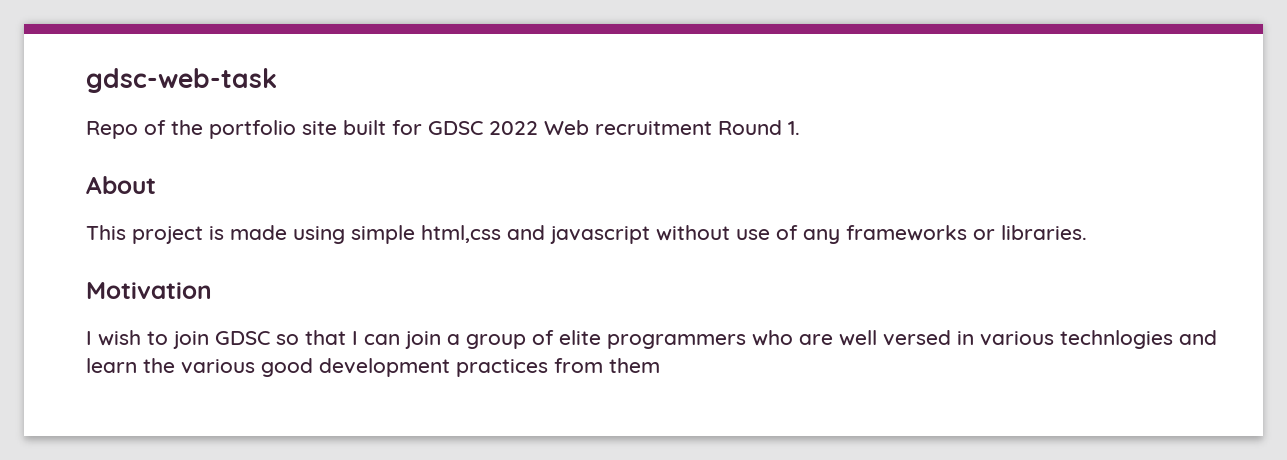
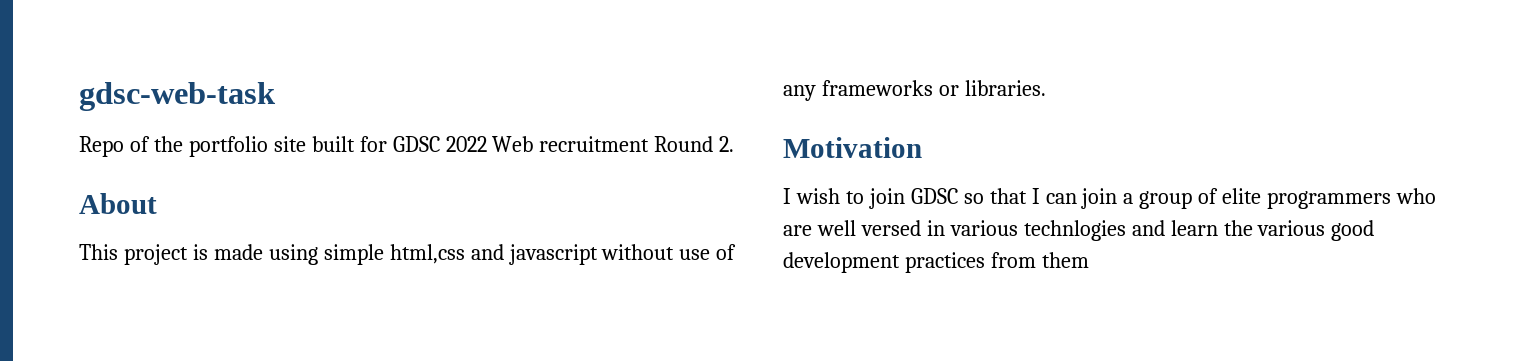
[788,121,800,135] 1. -> [719,136,735,152] 2.

